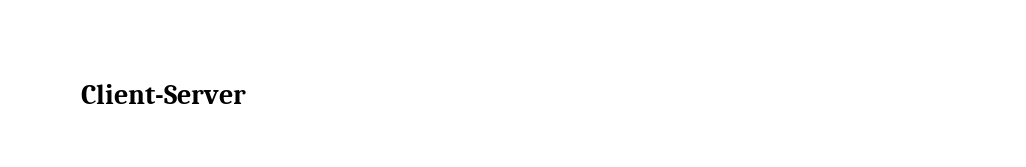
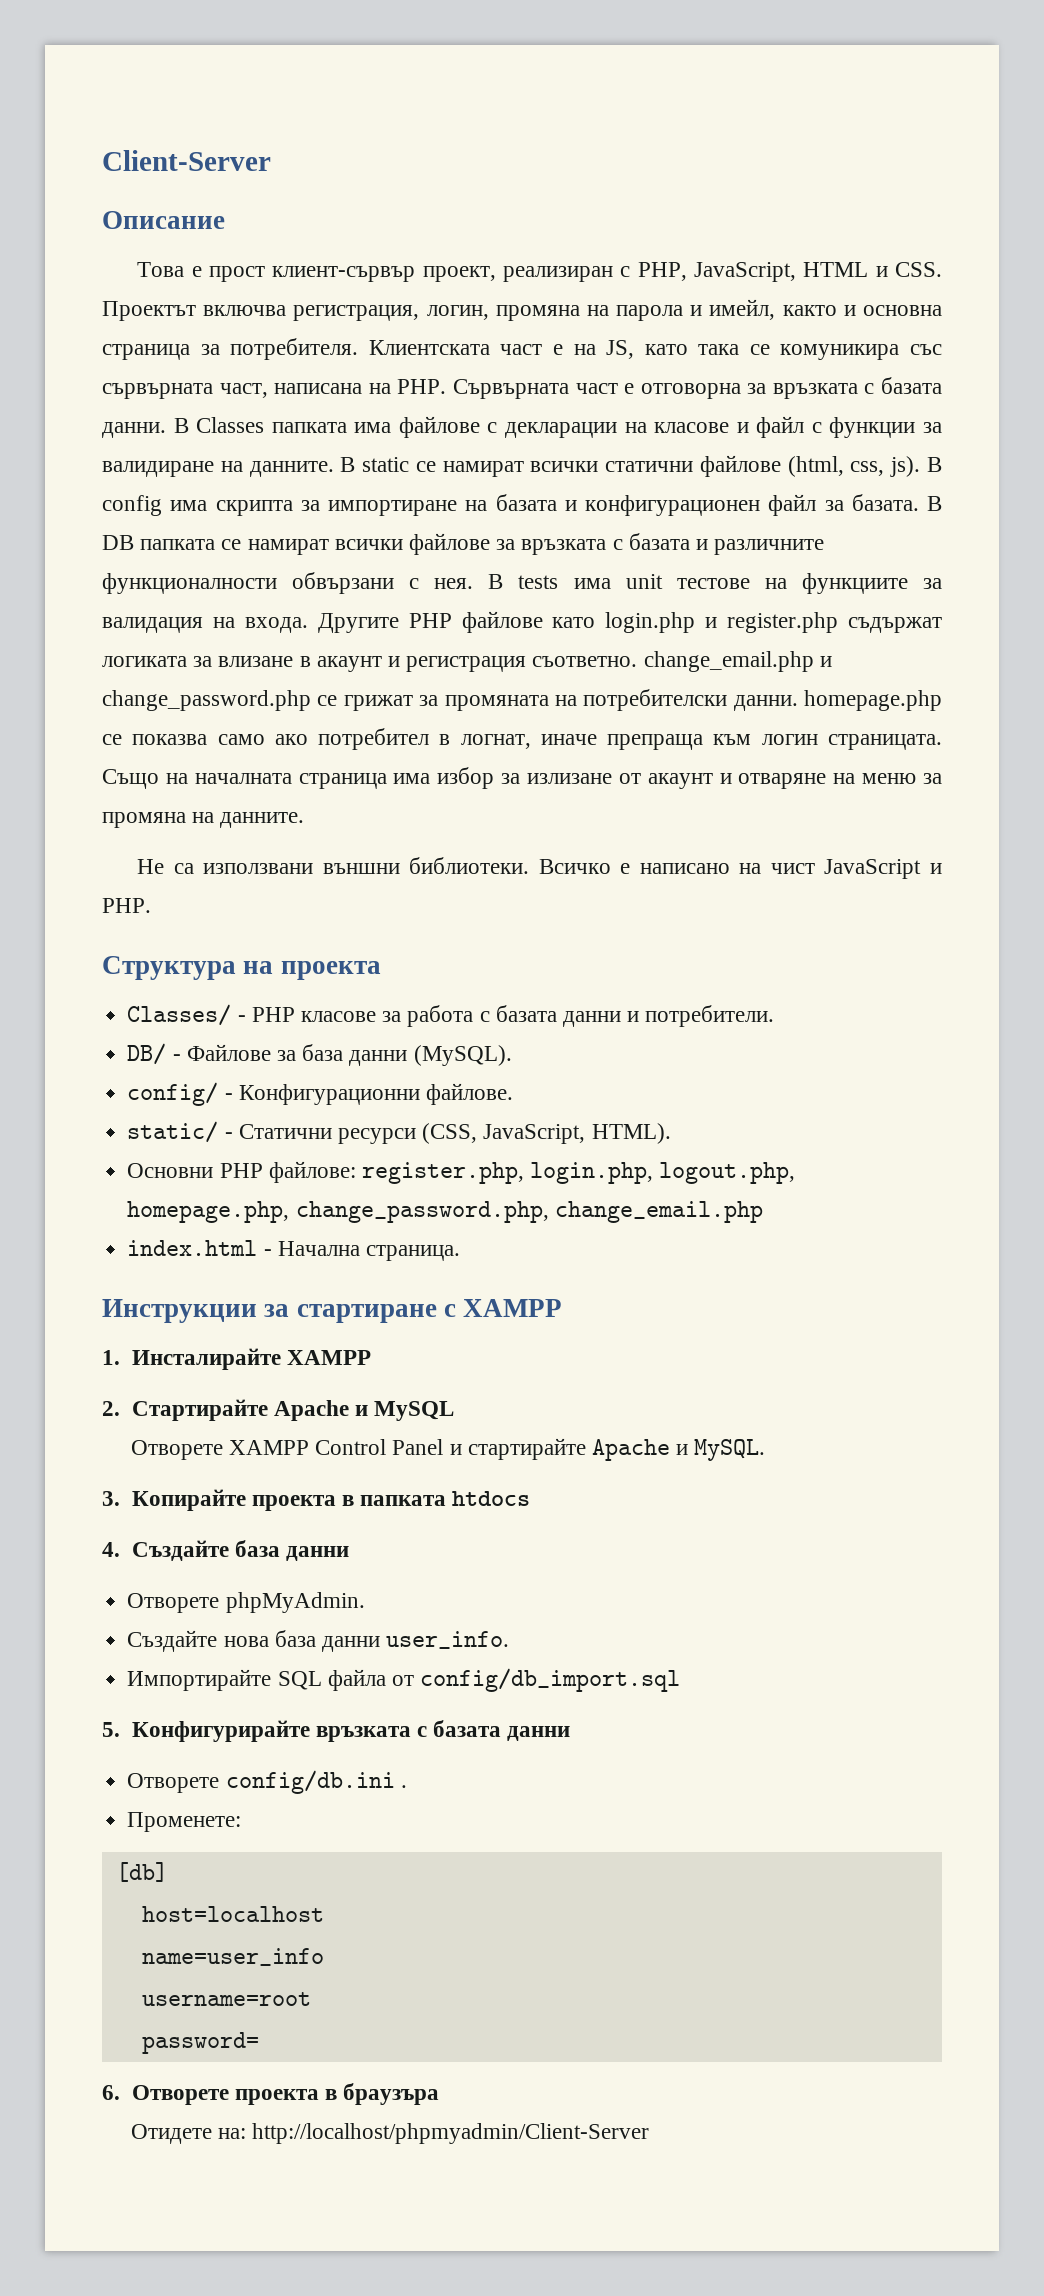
(246, 94) none -> [102,211,225,229] [137,262,943,282] [102,299,942,321] [102,338,943,360] [102,377,943,399] [102,416,942,438] [102,455,942,477] [102,494,942,516] [102,533,825,555] [102,572,942,594] [102,611,942,633] [102,651,832,672] [102,689,942,711] [102,728,942,750] [102,767,943,789] [102,812,305,828] [137,857,942,879] [102,898,151,913] [102,956,381,980] [127,1004,775,1027] [127,1043,512,1066] [127,1082,513,1106] [127,1121,671,1144] [127,1161,796,1184] [127,1201,763,1223] [127,1240,460,1261] [102,1299,563,1323] [102,1348,371,1370] [102,1399,455,1421] [130,1438,766,1461] [102,1489,531,1511] [102,1540,349,1561] [127,1592,365,1613] [127,1630,510,1652] [127,1668,681,1692] [102,1720,571,1742] [127,1770,407,1794] [127,1812,242,1832] [115,1862,168,1882] [141,1906,324,1922] [141,1948,324,1966] [141,1992,311,2006] [141,2032,259,2054] [102,2083,440,2105] [130,2123,650,2144] // Описание // Това е прост клиент-сървър проект, реализиран с PHP, JavaScript, HTML и CSS. Проектът включва регистрация, логин, промяна на парола и имейл, както и основна страница за потребителя. Клиентската част е на JS, като така се комуникира със сървърната част, написана на PHP. Сървърната част е отговорна за връзката с базата данни. В Classes папката има файлове с декларации на класове и файл с функции за валидиране на данните. В static се намират всички статични файлове (html, css, js). В config има скрипта за импортиране на базата и конфигурационен файл за базата. В DB папката се намират всички файлове за връзката с базата и различните функционалности обвързани с нея. В tests има unit тестове на функциите за валидация на входа. Другите PHP файлове като login.php и register.php съдържат логиката за влизане в акаунт и регистрация съответно. change_email.php и change_password.php се грижат за промяната на потребителски данни. homepage.php се показва само ако потребител в логнат, иначе препраща към логин страницата. Също на началната страница има избор за излизане от акаунт и отваряне на меню за промяна на данните. // Не са използвани външни библиотеки. Всичко е написано на чист JavaScript и PHP. // Структура на проекта // Classes/ - PHP класове за работа с базата данни и потребители. // DB/ - Файлове за база данни (MySQL). // config/ - Конфигурационни файлове. // static/ - Статични ресурси (CSS, JavaScript, HTML). // Основни PHP файлове: register.php, login.php, logout.php, homepage.php, change_password.php, change_email.php // index.html - Начална страница. // Инструкции за стартиране с XAMPP // 1. Инсталирайте XAMPP // 2. Стартирайте Apache и MySQL // Отворете XAMPP Control Panel и стартирайте Apache и MySQL. // 3. Копирайте проекта в папката htdocs // 4. Създайте база данни // Отворете phpMyAdmin. // Създайте нова база данни user_info. // Импортирайте SQL файла от config/db_import.sql // 5. Конфигурирайте връзката с базата данни // Отворете config/db.ini . // Променете: // [db] // host=localhost // name=user_info // username=root // password= // 6. Отворете проекта в браузъра // Отидете на: http://localhost/phpmyadmin/Client-Server

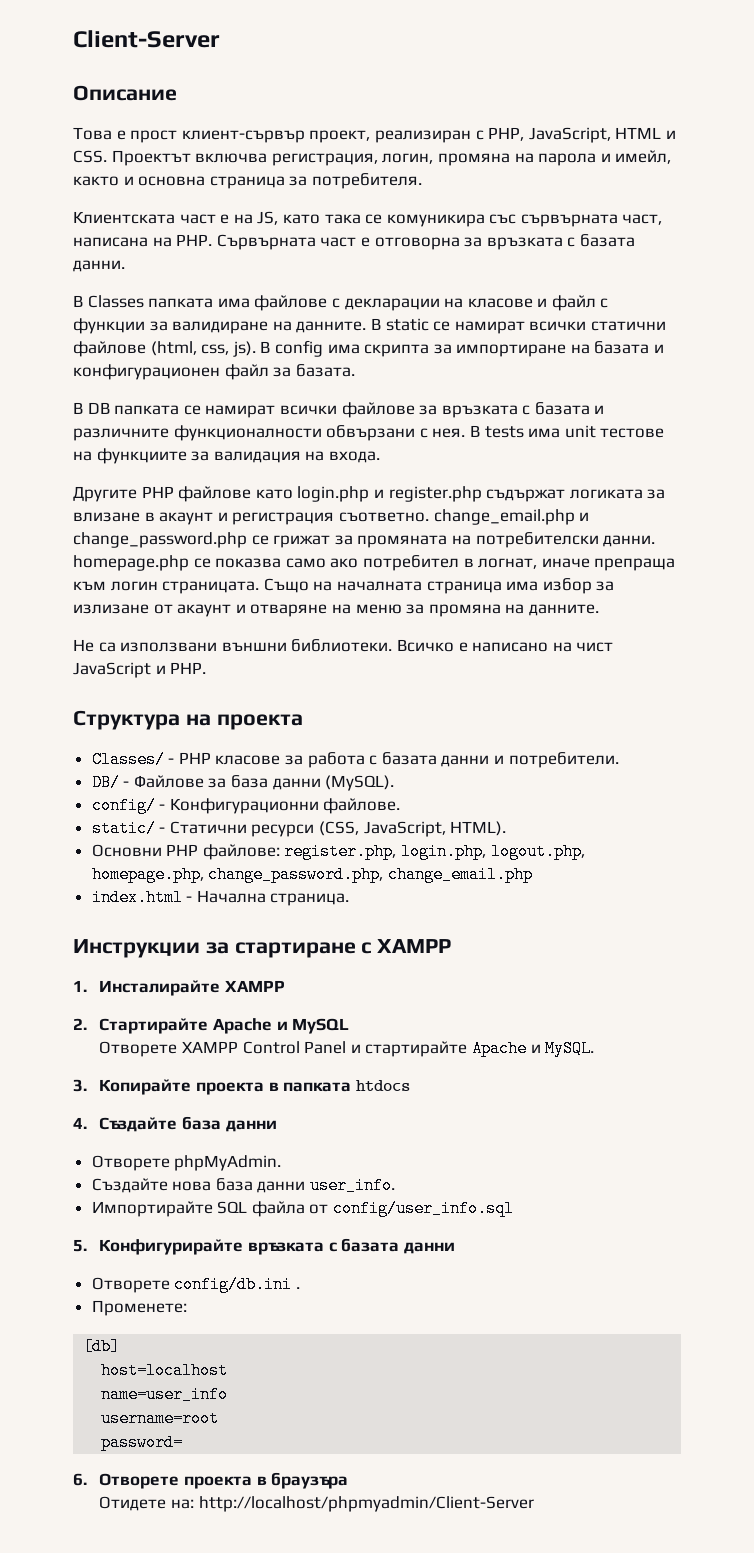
(359, 349) none -> (422, 181) //
(166, 430) none -> (125, 266) //
(919, 502) none -> (355, 370) //
(308, 625) none -> (380, 457) //
[420,1668,681,1692] config/db_import.sql -> [333,1200,515,1217] config/user_info.sql

